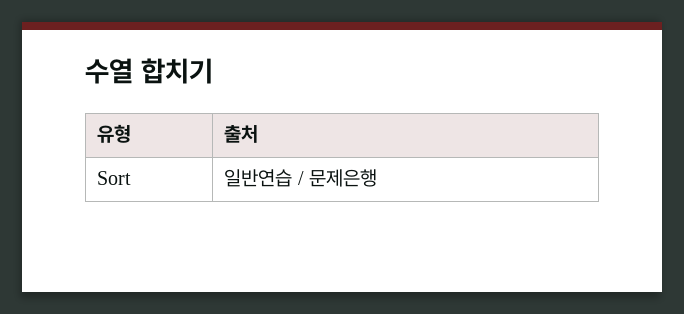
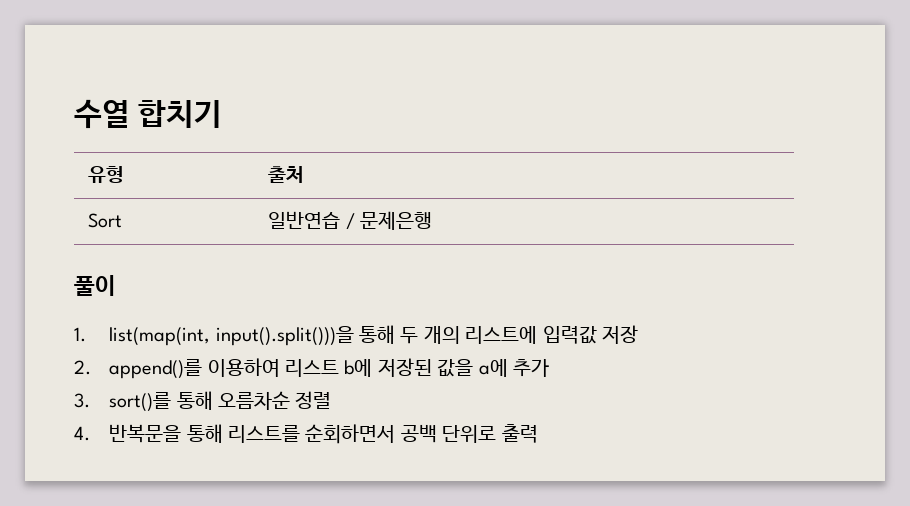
(378, 178) none -> [74,275,116,296] [74,325,638,346] [74,358,549,379] [74,391,332,412] [74,424,538,444] // 풀이 // 1. list(map(int, input().split()))을 통해 두 개의 리스트에 입력값 저장 // 2. append()를 이용하여 리스트 b에 저장된 값을 a에 추가 // 3. sort()를 통해 오름차순 정렬 // 4. 반복문을 통해 리스트를 순회하면서 공백 단위로 출력

